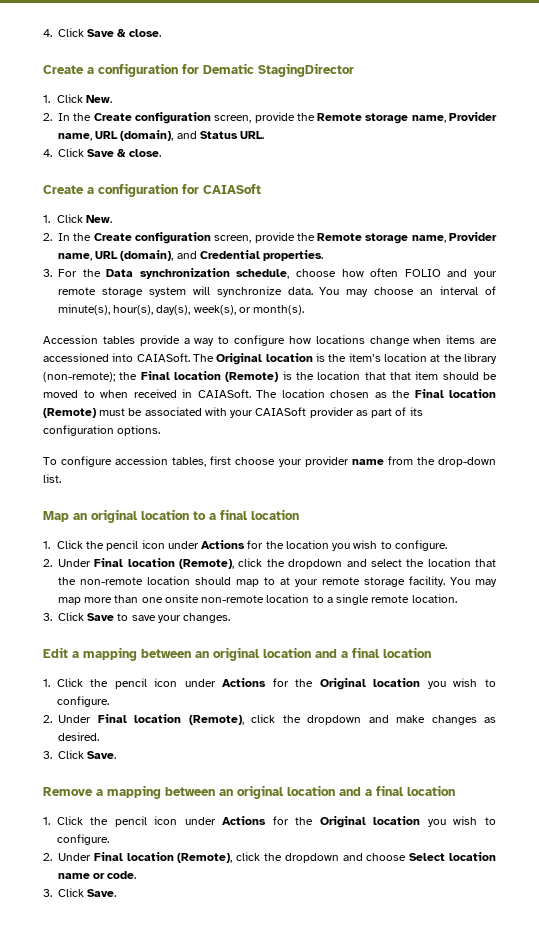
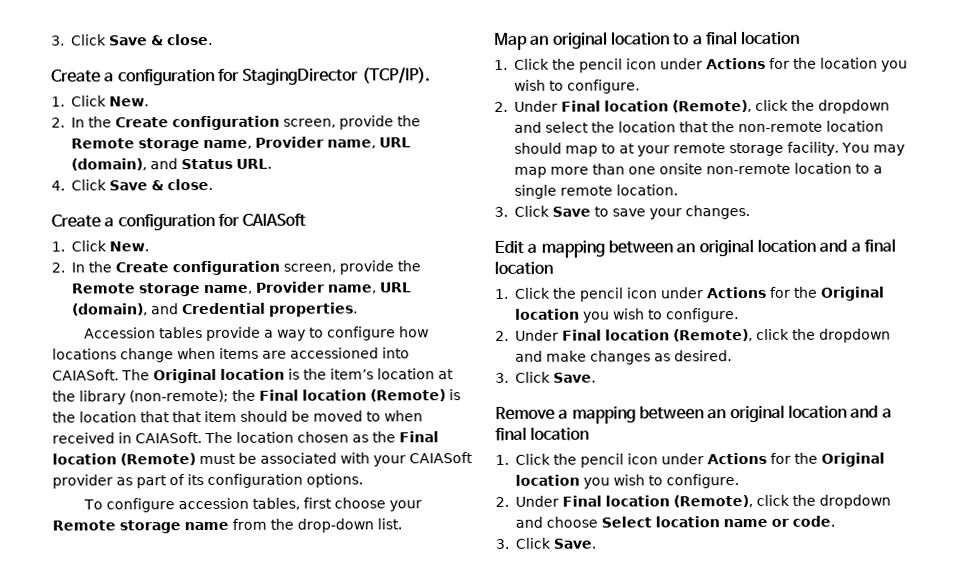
[43,28,161,37] [43,63,254,77] 4. Click Save & close. // Create a configuration for Dematic -> [51,33,213,46] [51,68,240,86] 3. Click Save & close. // Create a configuration for
(354, 70) none -> [361,67,431,84] (TCP/IP).
[43,268,498,279] [58,286,497,297] [58,304,305,315] // 3. For the Data synchronization schedule, choose how often FOLIO and your remote storage system will synchronize data. You may choose an interval of minute(s), hour(s), day(s), week(s), or month(s). -> (358, 309) none
[304,456,349,467] provider -> [52,520,181,534] Remote storage

